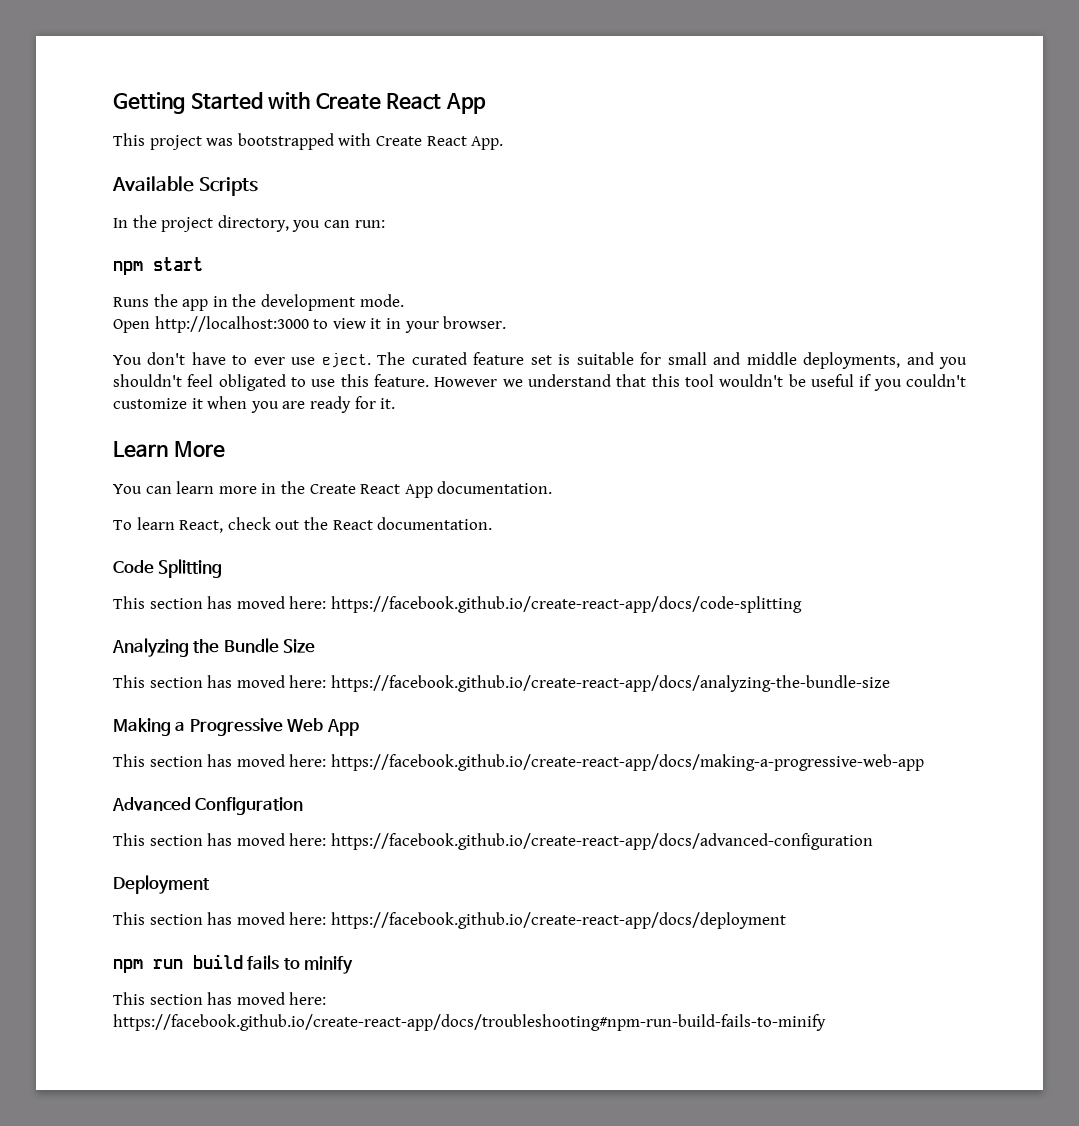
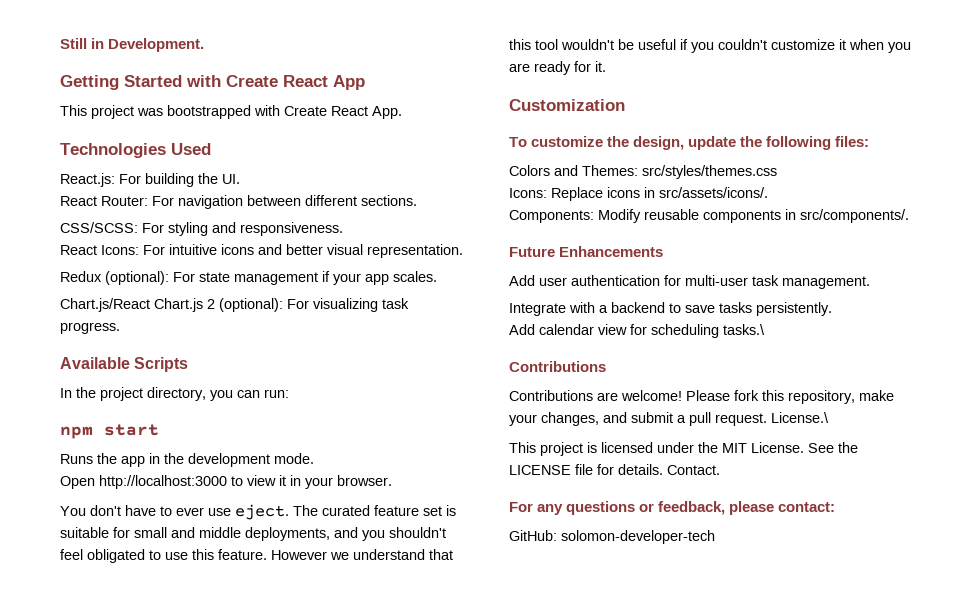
(113, 103) none -> [60,38,205,52] Still in Development. //
(504, 143) none -> [60,143,211,158] [60,173,240,187] [60,195,417,209] [60,222,343,236] [60,244,463,258] [60,271,437,285] [60,298,409,312] [60,322,120,334] // Technologies Used // React.js: For building the UI. // React Router: For navigation between different sections. // CSS/SCSS: For styling and responsiveness. // React Icons: For intuitive icons and better visual representation. // Redux (optional): For state management if your app scales. // Chart.js/React Chart.js 2 (optional): For visualizing task progress.
[113,441,225,458] [113,481,553,498] [113,517,493,533] [113,559,223,578] [113,596,802,613] [112,638,316,657] [113,675,890,692] [113,718,359,736] [113,754,924,771] [112,797,304,815] [113,833,873,850] [113,875,210,894] [113,912,786,929] [113,954,354,974] [113,992,327,1005] [113,1014,826,1031] Learn More // You can learn more in the Create React App documentation. // To learn React, check out the React documentation. // Code Splitting // This section has moved here: https://facebook.github.io/create-react-app/docs/code-splitting // Analyzing the Bundle Size // This section has moved here: https://facebook.github.io/create-react-app/docs/analyzing-the-bundle-size // Making a Progressive Web App // This section has moved here: https://facebook.github.io/create-react-app/docs/making-a-progressive-web-app // Advanced Configuration // This section has moved here: https://facebook.github.io/create-react-app/docs/advanced-configuration // Deployment // This section has moved here: https://facebook.github.io/create-react-app/docs/deployment // npm run build fails to minify // This section has moved here: https://facebook.github.io/create-react-app/docs/troubleshooting#npm-run-build-fails-to-minify -> [509,99,625,111] [509,136,870,150] [509,165,777,179] [509,187,768,201] [509,209,909,223] [509,246,664,257] [509,275,870,289] [509,302,832,316] [509,324,765,338] [509,361,606,372] [509,390,894,404] [509,412,829,426] [509,442,858,456] [509,464,720,475] [509,501,836,515] [509,530,715,544] Customization // To customize the design, update the following files: // Colors and Themes: src/styles/themes.css // Icons: Replace icons in src/assets/icons/. // Components: Modify reusable components in src/components/. // Future Enhancements // Add user authentication for multi-user task management. // Integrate with a backend to save tasks persistently. // Add calendar view for scheduling tasks.\ // Contributions // Contributions are welcome! Please fork this repository, make your changes, and submit a pull request. License.\ // This project is licensed under the MIT License. See the LICENSE file for details. Contact. // For any questions or feedback, please contact: // GitHub: solomon-developer-tech

